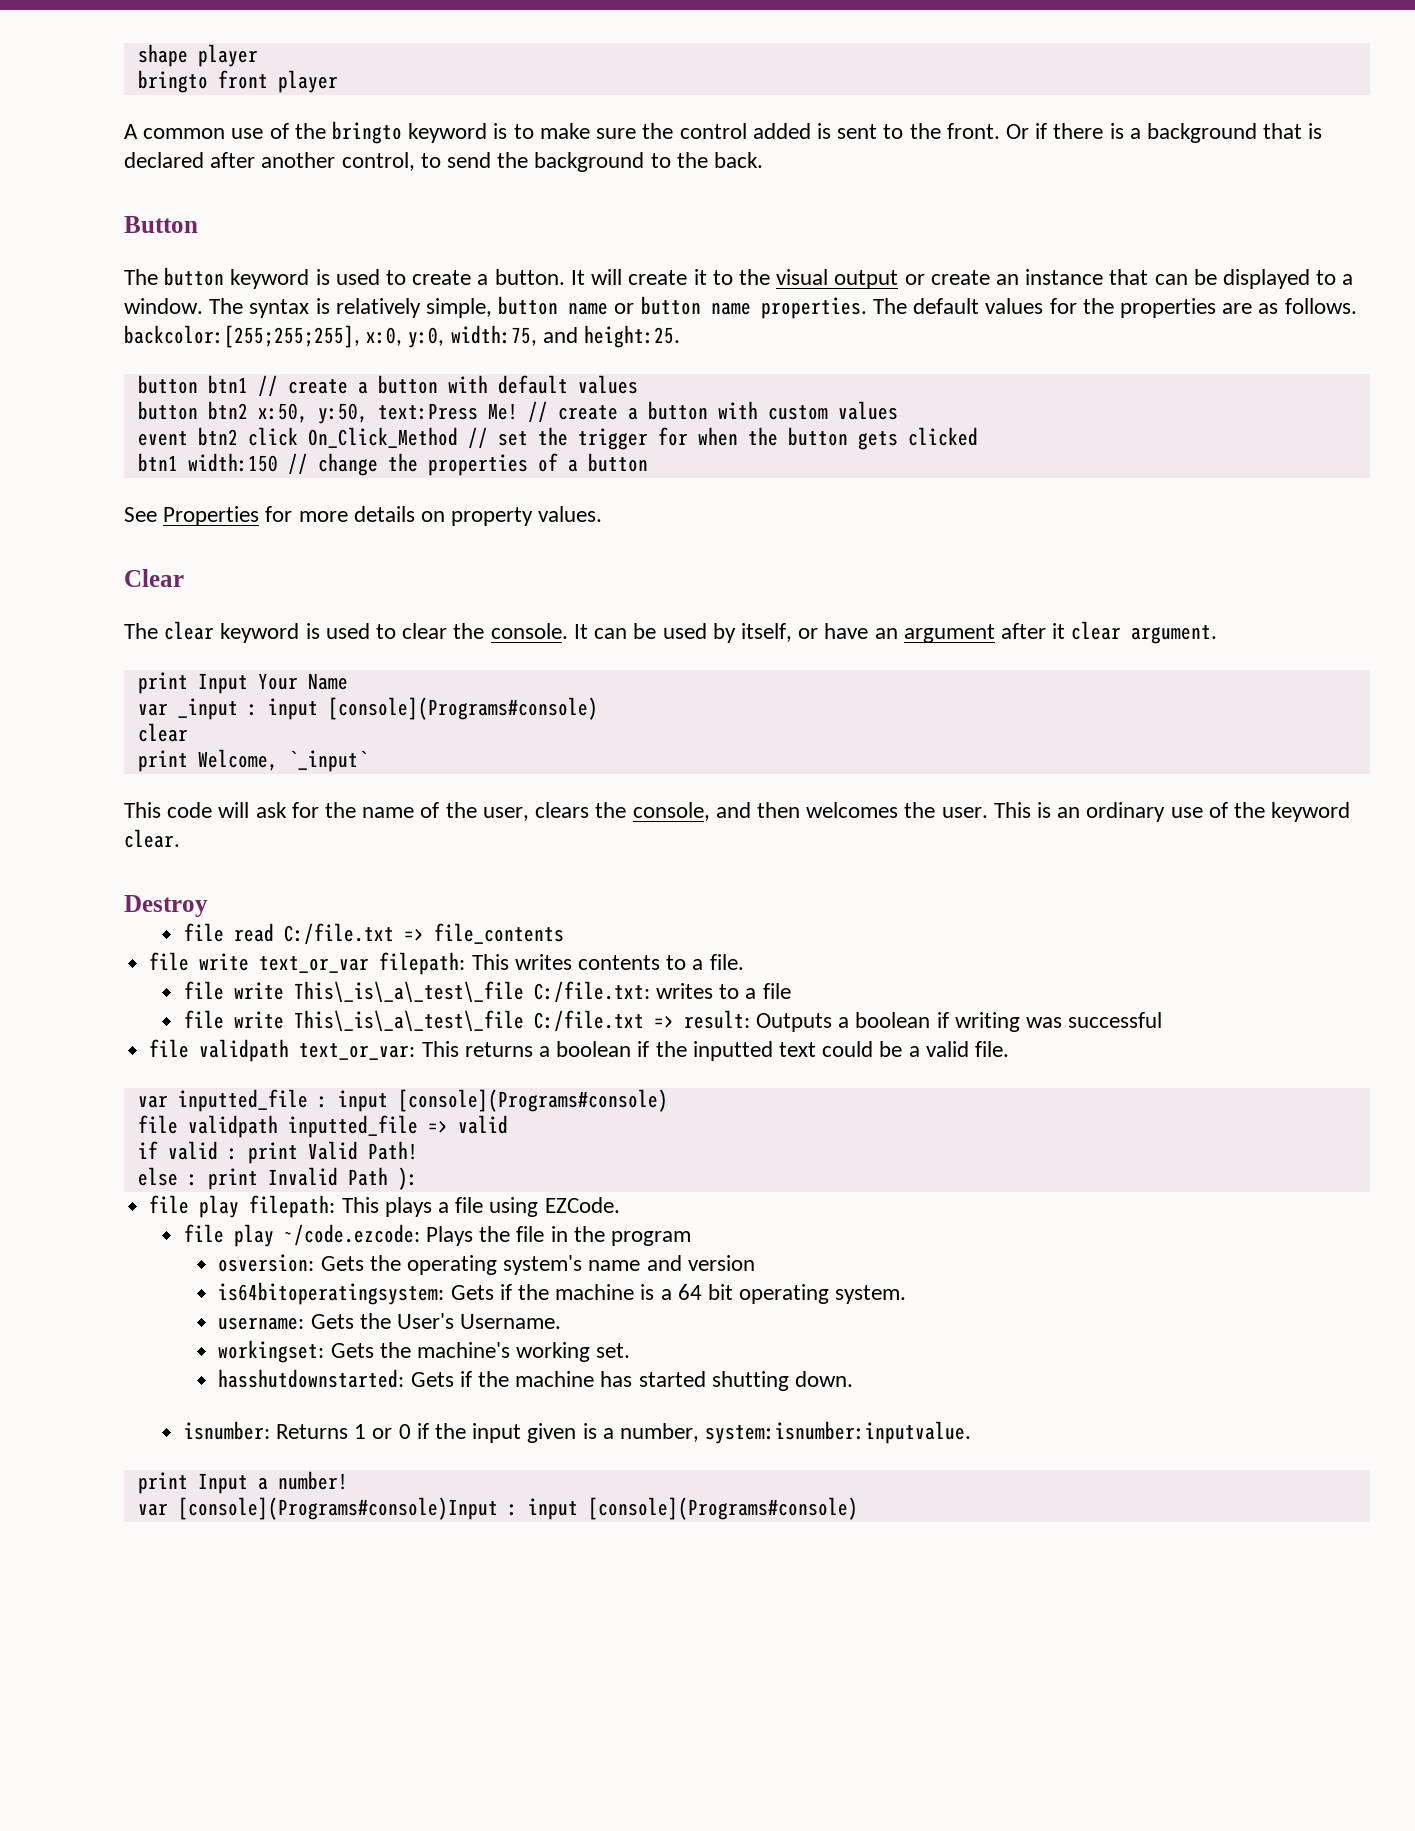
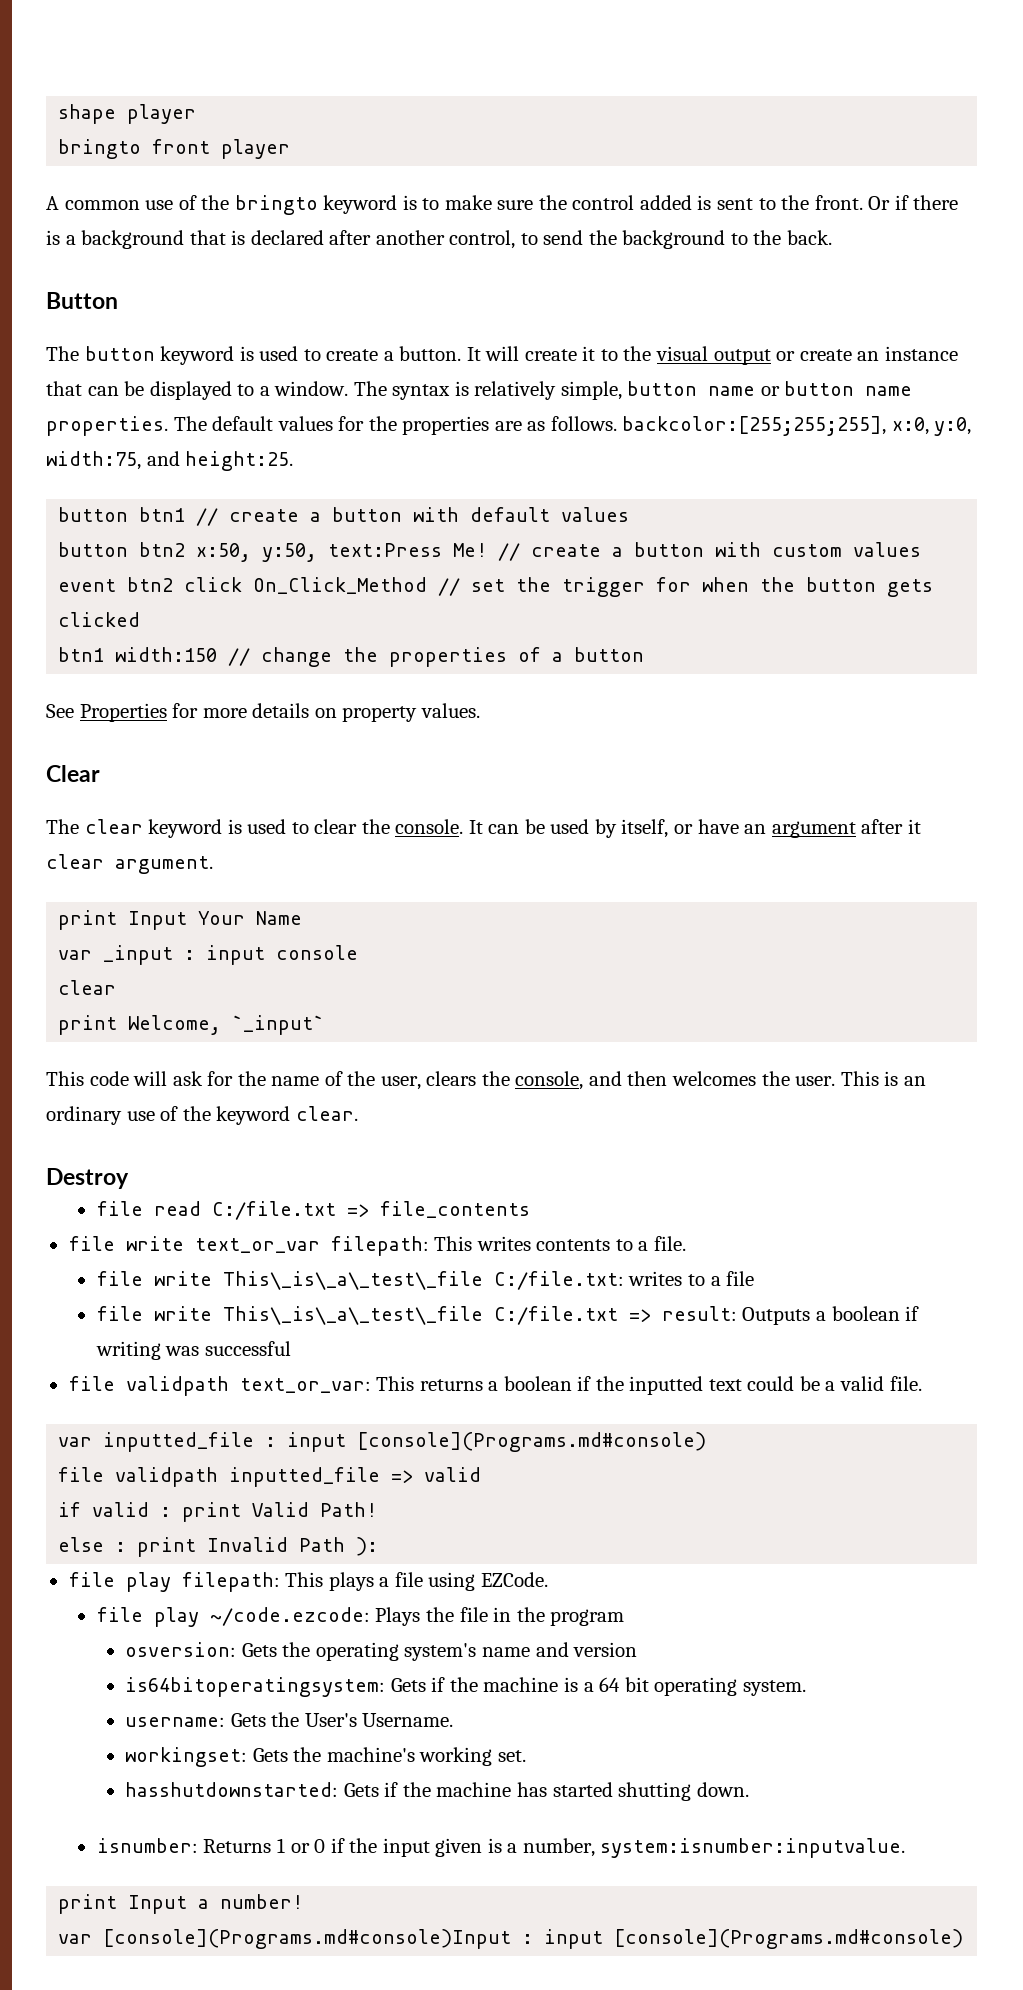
[327,697,598,720] [console](Programs#console) -> [276,945,359,960] console
[397,1089,668,1112] [console](Programs#console) -> [357,1432,707,1452] [console](Programs.md#console)
[177,1497,858,1520] [console](Programs#console)Input : input [console](Programs#console) -> [103,1929,964,1949] [console](Programs.md#console)Input : input [console](Programs.md#console)

